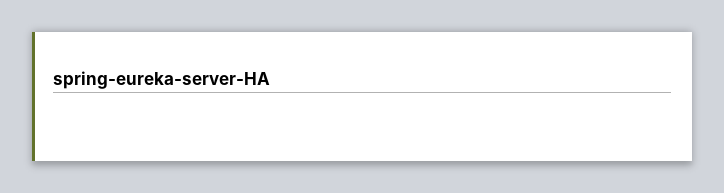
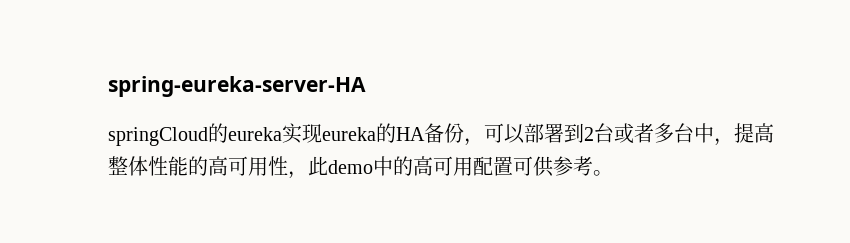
(270, 80) none -> [108,123,774,146] [108,156,613,179] // springCloud的eureka实现eureka的HA备份，可以部署到2台或者多台中，提高整体性能的高可用性，此demo中的高可用配置可供参考。

